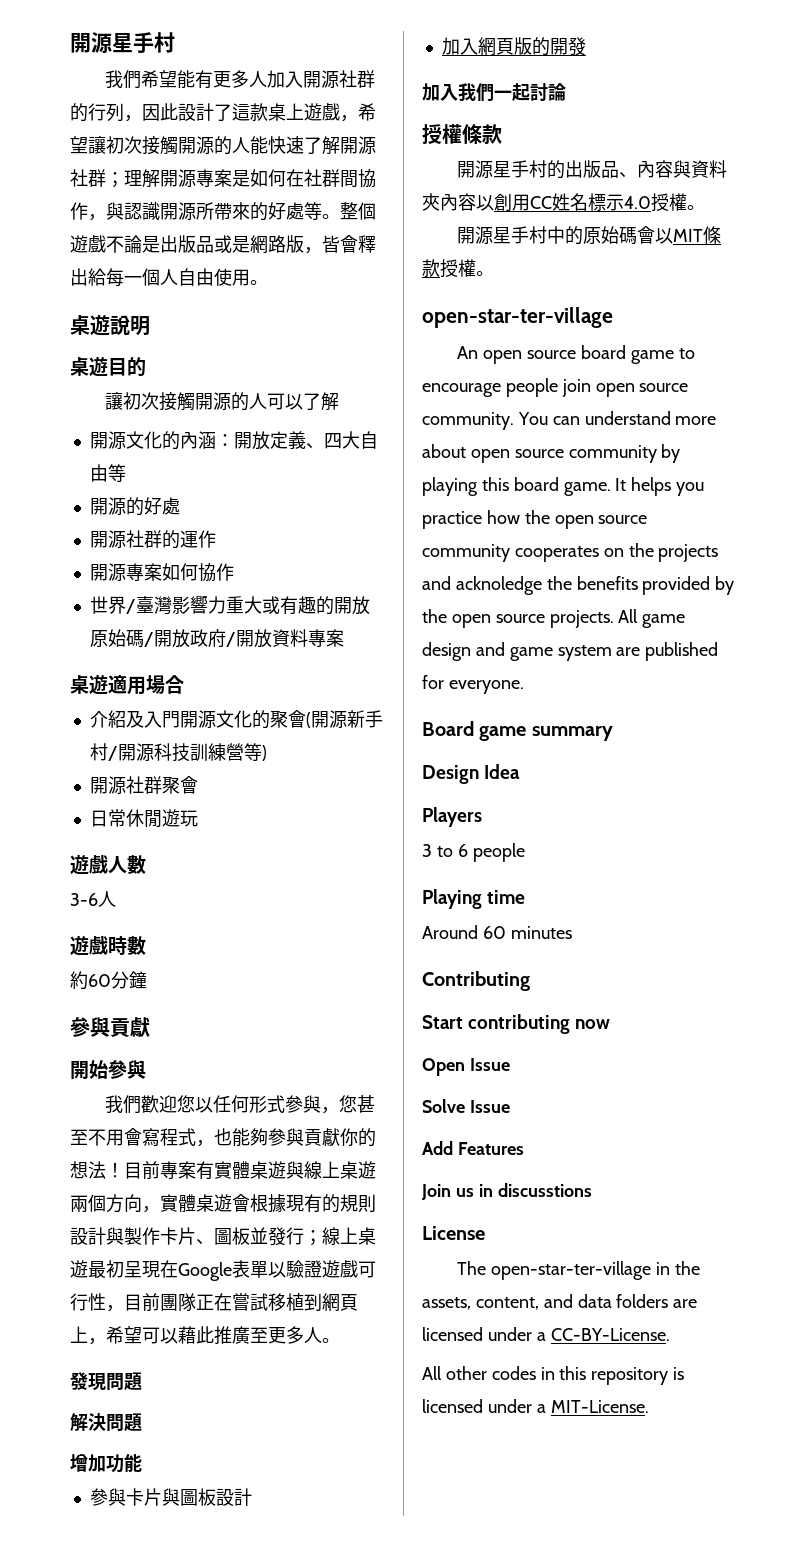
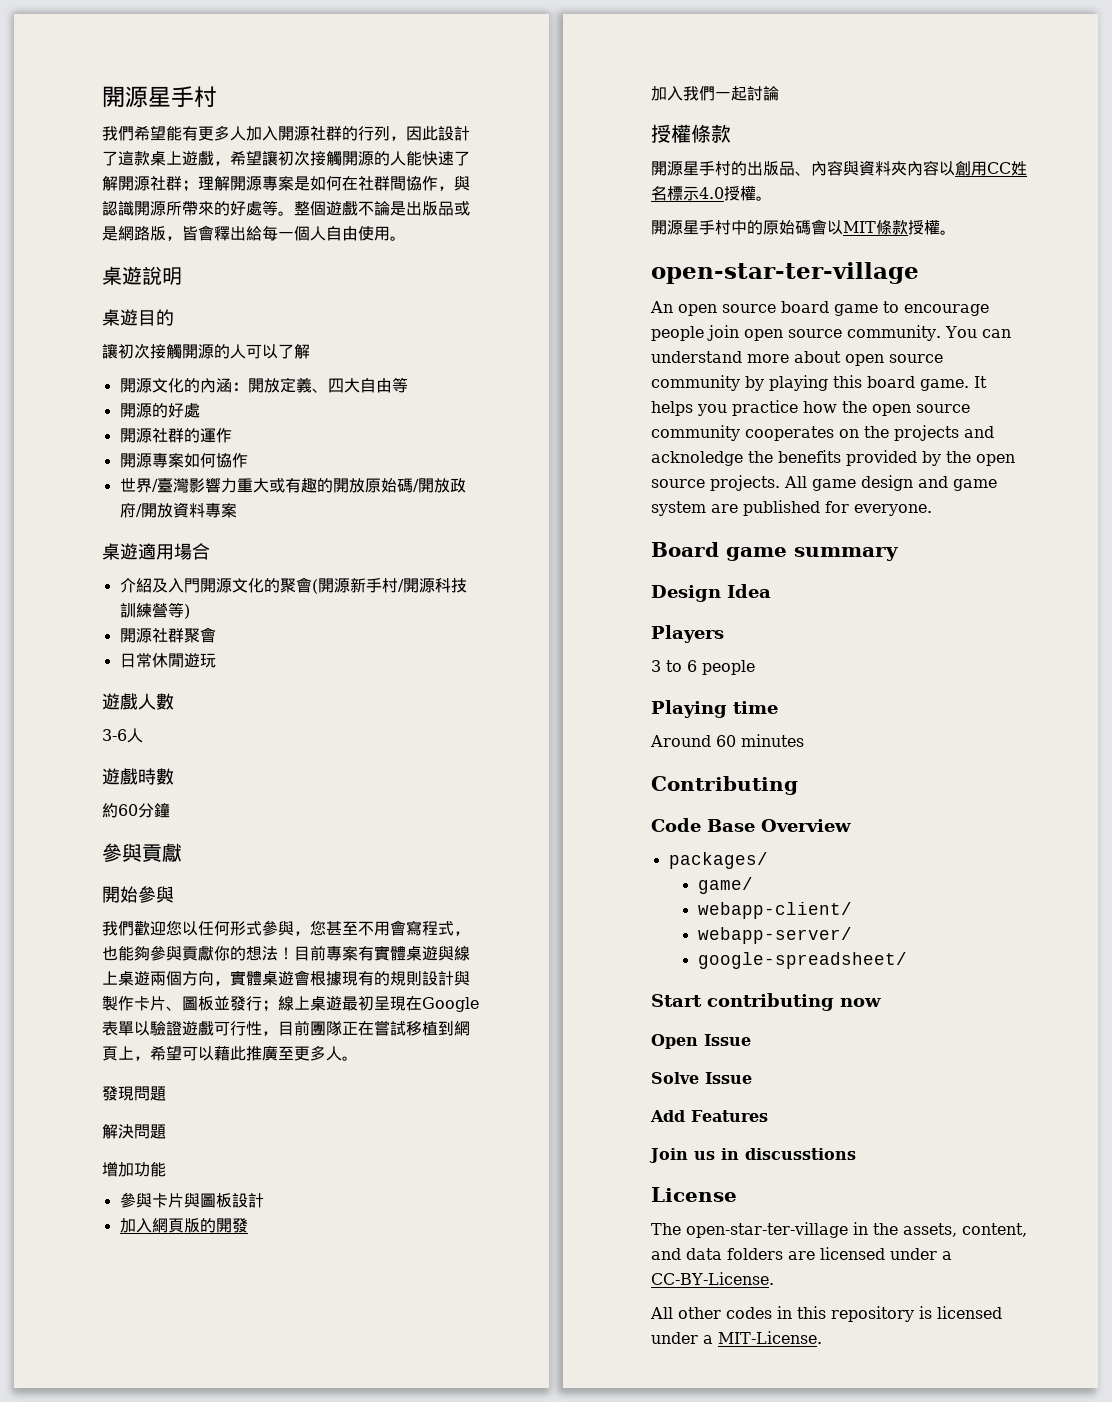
(530, 981) none -> [651,818,851,832] [668,852,768,869] [697,877,753,894] [697,902,852,919] [697,927,852,944] [697,952,907,969] // Code Base Overview // packages/ // game/ // webapp-client/ // webapp-server/ // google-spreadsheet/

